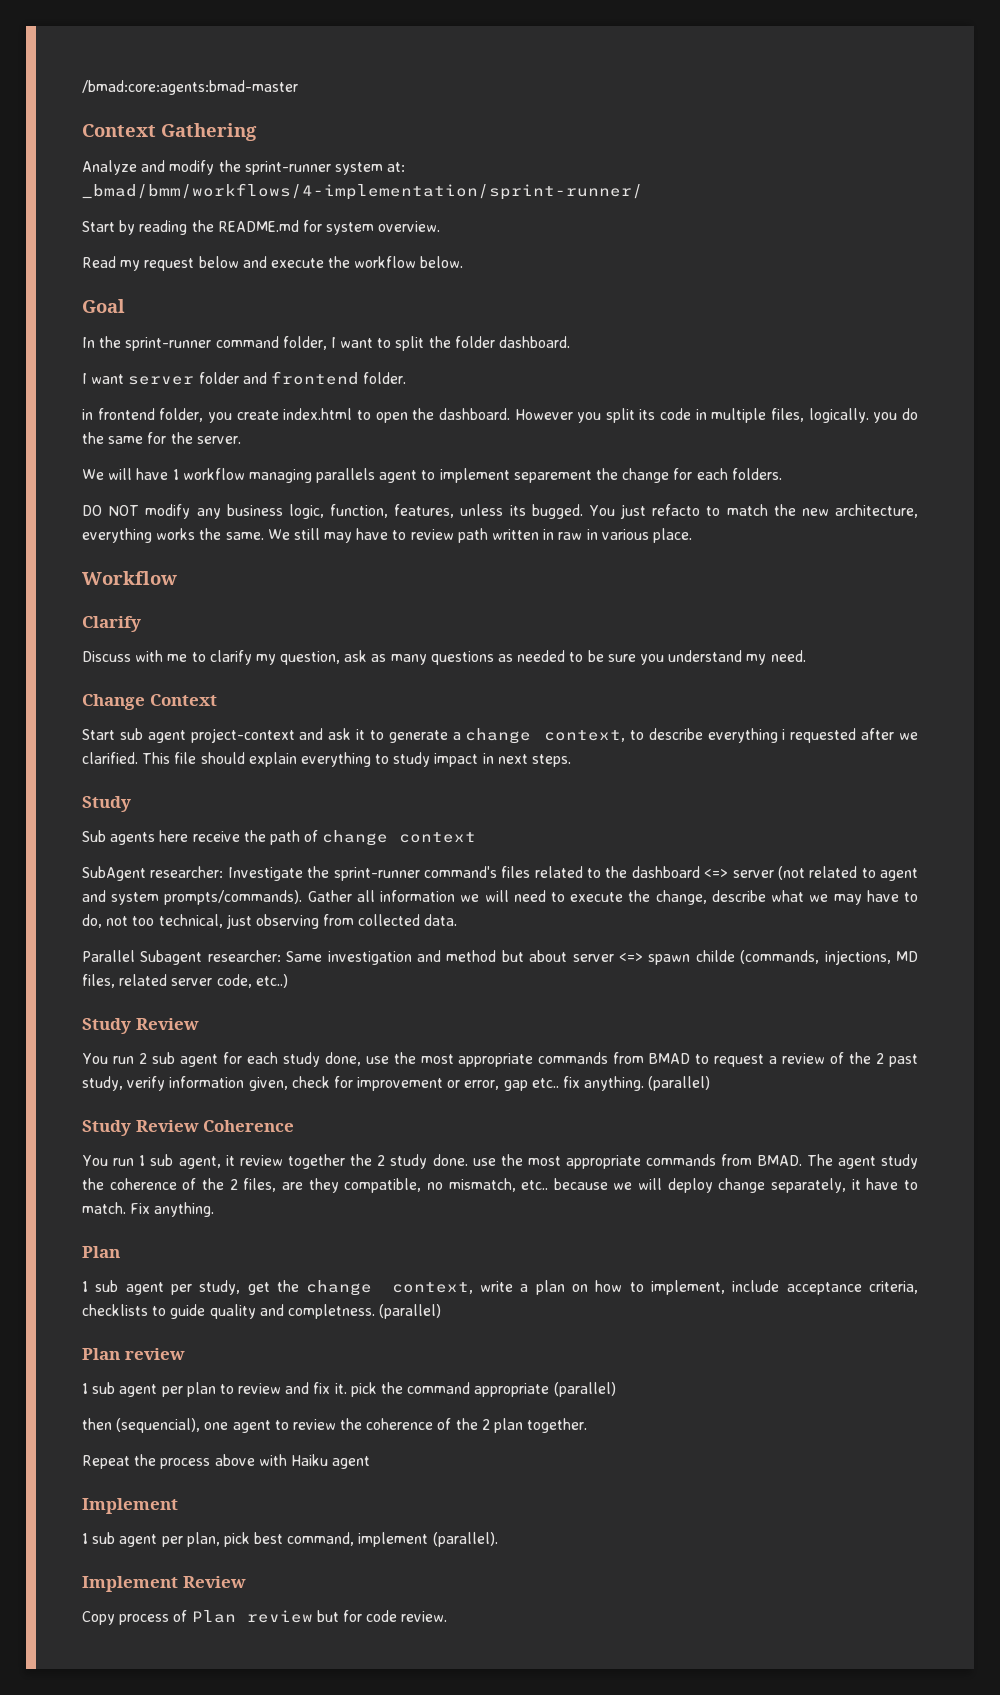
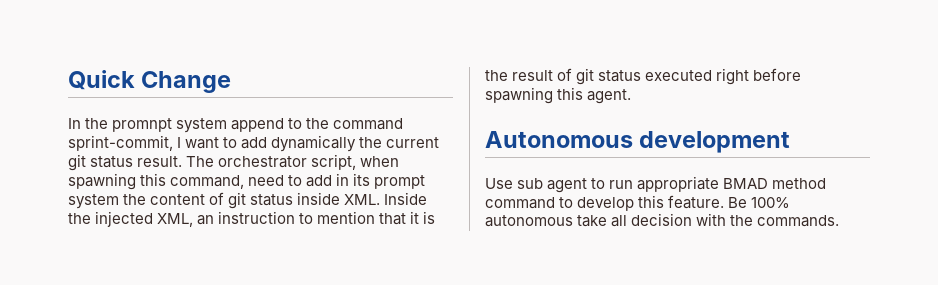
[82,80,298,95] [82,123,257,141] [82,160,406,175] [82,183,643,200] [82,220,441,235] [82,256,464,271] [82,299,125,313] [82,336,571,351] [82,371,407,385] [82,408,918,423] [82,432,241,444] [82,468,782,483] [82,504,918,519] [82,528,692,543] [82,571,177,585] [82,616,141,632] [82,650,806,665] [82,694,217,710] [82,728,918,744] [82,752,572,767] [82,796,131,812] [82,830,477,846] [82,866,918,881] [82,890,918,905] [82,914,458,929] [82,950,918,965] [82,974,288,988] [82,1018,199,1034] [82,1052,918,1067] [82,1076,711,1091] [82,1120,295,1136] [82,1154,918,1169] [82,1178,918,1193] [82,1202,215,1217] [82,1246,120,1258] [82,1280,918,1296] [82,1304,442,1319] [82,1348,185,1360] [82,1382,616,1397] [82,1418,588,1433] [82,1454,371,1469] [82,1498,178,1514] [82,1532,498,1547] [82,1576,246,1592] [82,1610,448,1625] /bmad:core:agents:bmad-master // Context Gathering // Analyze and modify the sprint-runner system at: _bmad/bmm/workflows/4-implementation/sprint-runner/ // Start by reading the README.md for system overview. // Read my request below and execute the workflow below. // Goal // In the sprint-runner command folder, I want to split the folder dashboard. // I want server folder and frontend folder. // in frontend folder, you create index.html to open the dashboard. However you split its code in multiple files, logically. you do the same for the server. // We will have 1 workflow managing parallels agent to implement separement the change for each folders. // DO NOT modify any business logic, function, features, unless its bugged. You just refacto to match the new architecture, everything works the same. We still may have to review path written in raw in various place. // Workflow // Clarify // Discuss with me to clarify my question, ask as many questions as needed to be sure you understand my need. // Change Context // Start sub agent project-context and ask it to generate a change context, to describe everything i requested after we clarified. This file should explain everything to study impact in next steps. // Study // Sub agents here receive the path of change context // SubAgent researcher: Investigate the sprint-runner command's files related to the dashboard <=> server (not related to agent and system prompts/commands). Gather all information we will need to execute the change, describe what we may have to do, not too technical, just observing from collected data. // Parallel Subagent researcher: Same investigation and method but about server <=> spawn childe (commands, injections, MD files, related server code, etc..) // Study Review // You run 2 sub agent for each study done, use the most appropriate commands from BMAD to request a review of the 2 past study, verify information given, check for improvement or error, gap etc.. fix anything. (parallel) // Study Review Coherence // You run 1 sub agent, it review together the 2 study done. use the most appropriate commands from BMAD. The agent study the coherence of the 2 files, are they compatible, no mismatch, etc.. because we will deploy change separately, it have to match. Fix anything. // Plan // 1 sub agent per study, get the change context, write a plan on how to implement, include acceptance criteria, checklists to guide quality and completness. (parallel) // Plan review // 1 sub agent per plan to review and fix it. pick the command appropriate (parallel) // then (sequencial), one agent to review the coherence of the 2 plan together. // Repeat the process above with Haiku agent // Implement // 1 sub agent per plan, pick best command, implement (parallel). // Implement Review // Copy process of Plan review but for code review. -> [68,70,232,93] [68,118,404,133] [68,135,440,152] [68,154,400,171] [68,173,426,190] [68,192,428,209] [68,211,436,227] [485,68,802,85] [485,87,632,104] [485,131,791,153] [485,176,827,193] [485,195,791,211] [485,213,840,227] Quick Change // In the promnpt system append to the command sprint-commit, I want to add dynamically the current git status result. The orchestrator script, when spawning this command, need to add in its prompt system the content of git status inside XML. Inside the injected XML, an instruction to mention that it is the result of git status executed right before spawning this agent. // Autonomous development // Use sub agent to run appropriate BMAD method command to develop this feature. Be 100% autonomous take all decision with the commands.

